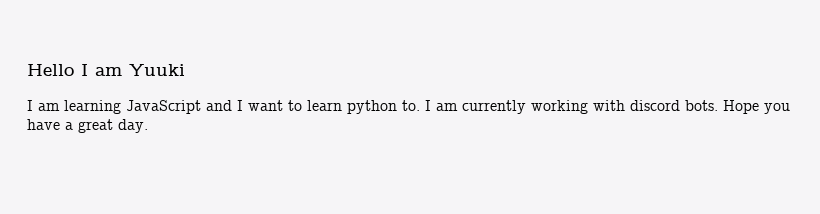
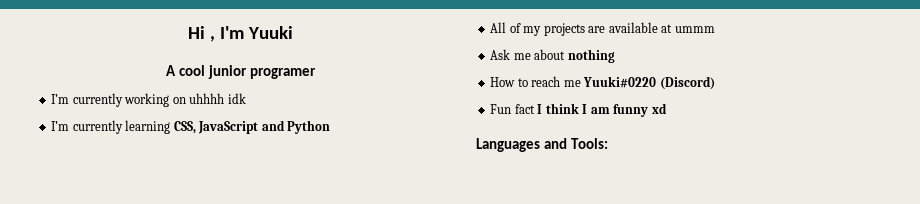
[27,64,185,76] [27,100,790,114] [27,119,148,133] Hello I am Yuuki // I am learning JavaScript and I want to learn python to. I am currently working with discord bots. Hope you have a great day. -> [187,26,294,42] [165,65,317,79] [51,93,246,107] [51,120,331,134] [490,22,715,36] [490,49,615,63] [490,76,715,90] [490,103,667,117] [476,138,609,152] Hi , I'm Yuuki // A cool junior programer // I’m currently working on uhhhh idk // I’m currently learning CSS, JavaScript and Python // All of my projects are available at ummm // Ask me about nothing // How to reach me Yuuki#0220 (Discord) // Fun fact I think I am funny xd // Languages and Tools:

